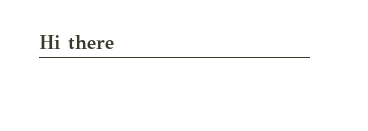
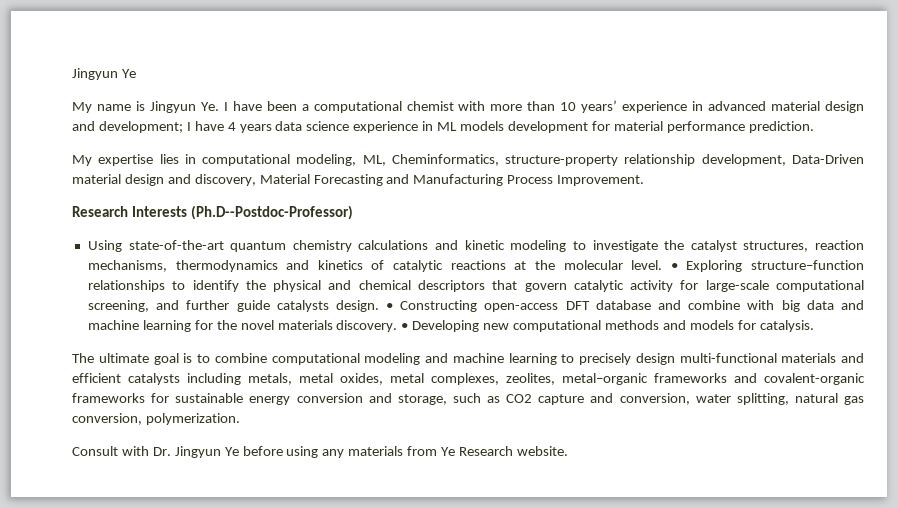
[39,35,114,50] Hi there -> [72,68,136,80] [72,100,865,113] [72,121,814,133] [72,154,864,166] [72,174,645,186] [72,205,353,220] [87,240,864,252] [87,260,864,272] [87,280,864,292] [87,300,864,312] [87,320,814,332] [72,353,864,365] [72,373,865,385] [72,393,864,405] [72,413,240,425] [72,446,568,458] Jingyun Ye // My name is Jingyun Ye. I have been a computational chemist with more than 10 years’ experience in advanced material design and development; I have 4 years data science experience in ML models development for material performance prediction. // My expertise lies in computational modeling, ML, Cheminformatics, structure-property relationship development, Data-Driven material design and discovery, Material Forecasting and Manufacturing Process Improvement. // Research Interests (Ph.D--Postdoc-Professor) // Using state-of-the-art quantum chemistry calculations and kinetic modeling to investigate the catalyst structures, reaction mechanisms, thermodynamics and kinetics of catalytic reactions at the molecular level. • Exploring structure–function relationships to identify the physical and chemical descriptors that govern catalytic activity for large-scale computational screening, and further guide catalysts design. • Constructing open-access DFT database and combine with big data and machine learning for the novel materials discovery. • Developing new computational methods and models for catalysis. // The ultimate goal is to combine computational modeling and machine learning to precisely design multi-functional materials and efficient catalysts including metals, metal oxides, metal complexes, zeolites, metal–organic frameworks and covalent-organic frameworks for sustainable energy conversion and storage, such as CO2 capture and conversion, water splitting, natural gas conversion, polymerization. // Consult with Dr. Jingyun Ye before using any materials from Ye Research website.

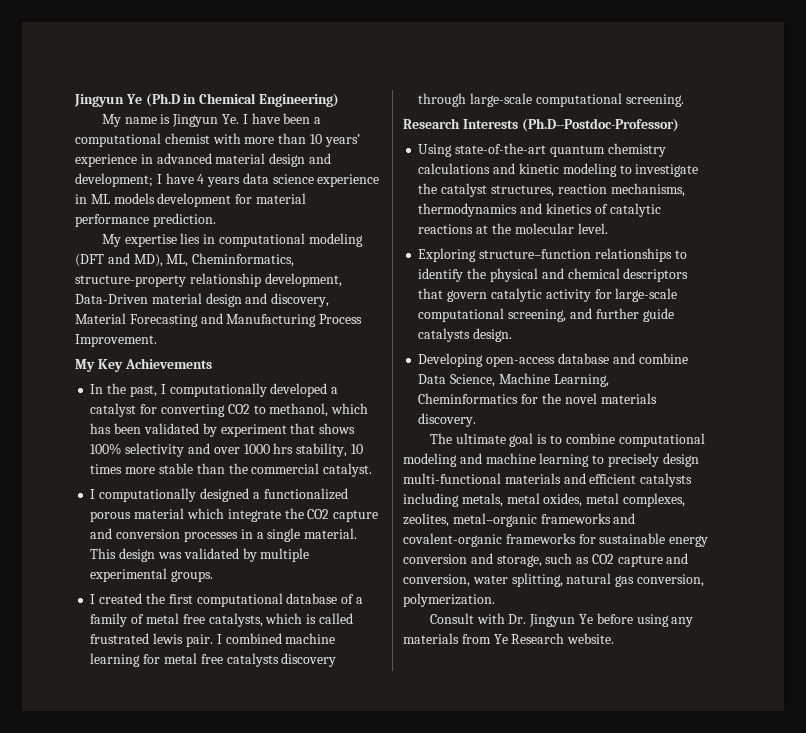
[72,68,136,80] Jingyun Ye -> [74,93,339,107] Jingyun Ye (Ph.D in Chemical Engineering)
[296,154,357,166] modeling, -> [308,233,363,247] [75,253,163,267] modeling (DFT and MD),
(645, 180) none -> [75,358,212,372] [90,383,339,397] [90,403,369,417] [90,423,356,437] [90,443,363,457] [90,463,373,477] [90,488,348,502] [90,508,379,522] [90,528,358,542] [90,548,310,562] [90,568,214,582] [90,593,363,607] [90,613,353,627] [90,633,336,647] [90,653,337,667] [418,93,684,107] // My Key Achievements // In the past, I computationally developed a catalyst for converting CO2 to methanol, which has been validated by experiment that shows 100% selectivity and over 1000 hrs stability, 10 times more stable than the commercial catalyst. // I computationally designed a functionalized porous material which integrate the CO2 capture and conversion processes in a single material. This design was validated by multiple experimental groups. // I created the first computational database of a family of metal free catalysts, which is called frustrated lewis pair. I combined machine learning for metal free catalysts discovery through large-scale computational screening.
[670,263,678,270] • -> (608, 228) //
[386,300,864,312] [87,320,191,332] • Constructing open-access DFT database and combine with big data and machine learning -> [418,353,688,367] [418,373,609,387] [418,393,519,404] // Developing open-access database and combine Data Science, Machine Learning, Cheminformatics
[401,320,814,332] • Developing new computational methods and models for catalysis. -> (477, 420) none

